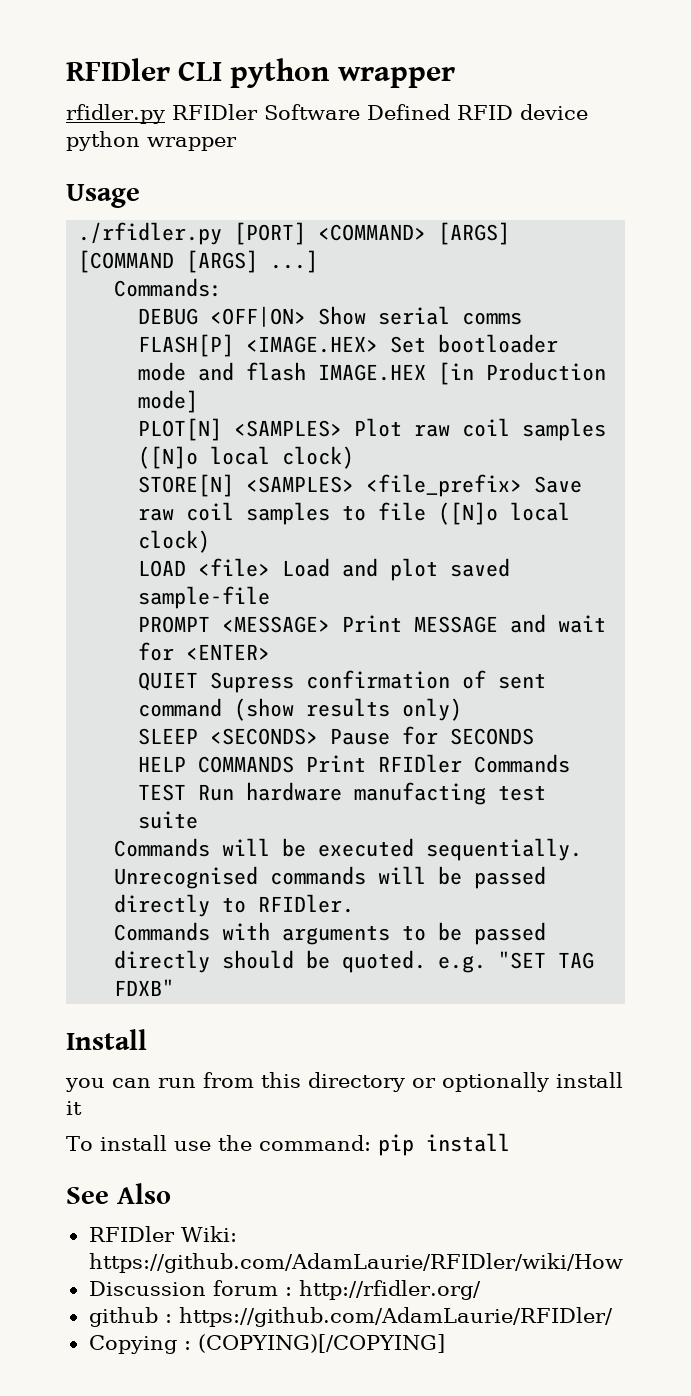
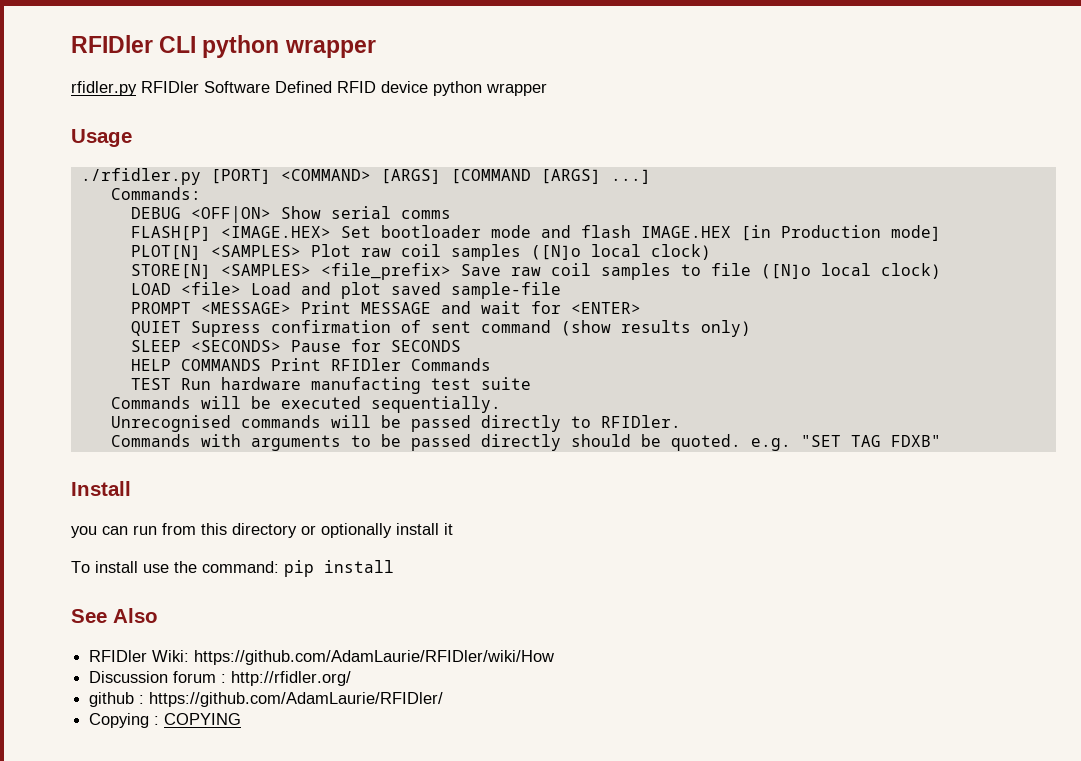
[197,1334,445,1353] (COPYING)[/COPYING] -> [164,713,242,725] COPYING

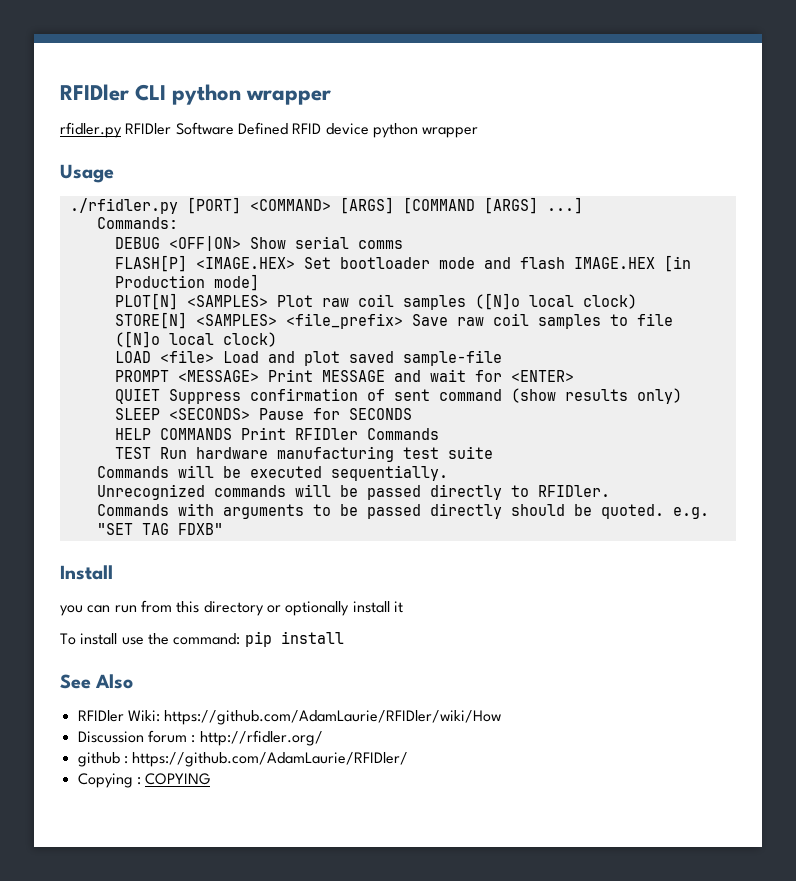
[190,321,261,337] Supress -> [168,389,241,404] Suppress
[310,377,421,394] manufacting -> [276,446,394,462] manufacturing
[110,415,231,432] Unrecognised -> [96,484,205,500] Unrecognized

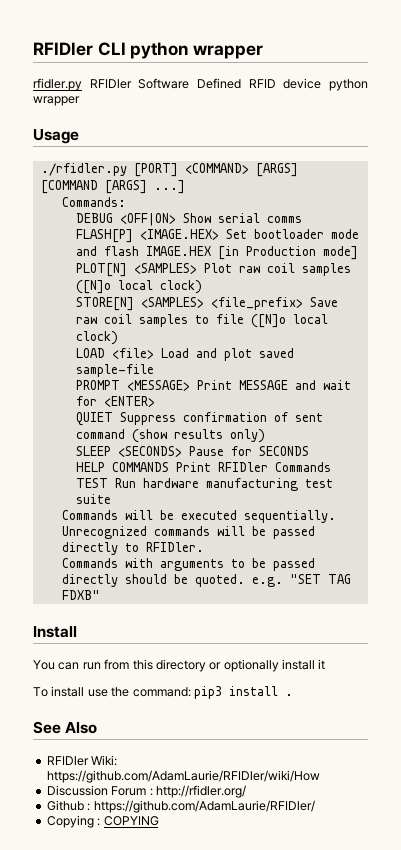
[60,605,83,616] you -> [33,660,55,670] You
[244,631,344,647] pip install -> [193,686,293,699] pip3 install .
[147,730,187,743] forum -> [111,786,147,796] Forum
[77,752,120,767] github -> [46,800,84,811] Github

